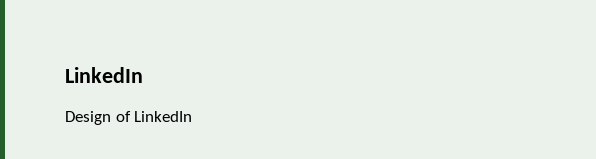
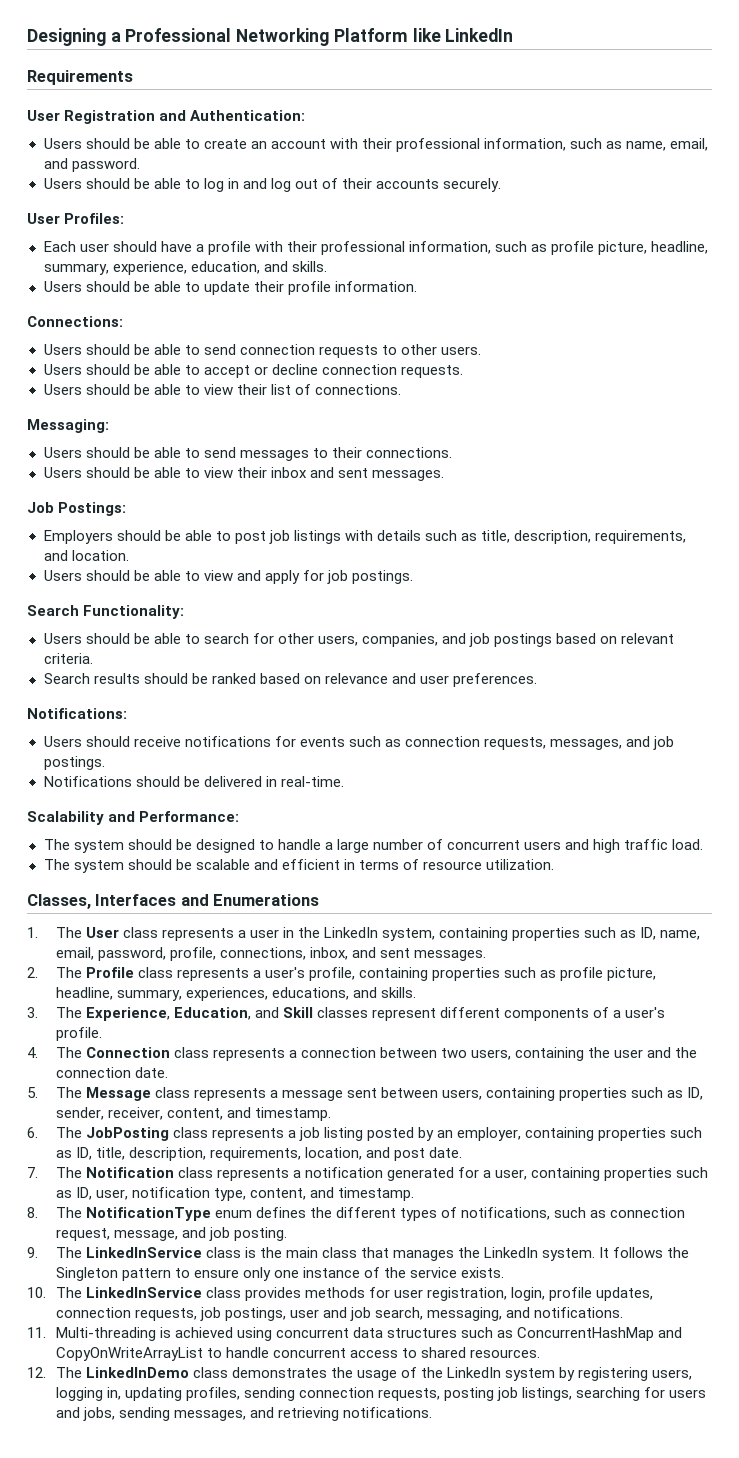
[65,67,143,83] [65,111,193,125] LinkedIn // Design of LinkedIn -> [27,28,514,46] [27,70,133,85] [27,110,306,124] [43,138,709,152] [43,158,140,172] [43,178,502,192] [27,213,125,224] [43,241,709,255] [43,261,327,275] [43,281,417,295] [27,316,123,327] [43,344,482,358] [43,364,463,378] [43,384,401,395] [27,419,109,433] [43,447,452,461] [43,467,445,481] [27,502,127,516] [43,530,687,544] [43,550,129,561] [43,570,414,584] [27,605,185,619] [43,633,675,647] [43,653,93,664] [43,673,537,687] [27,708,127,719] [43,736,675,750] [43,756,105,770] [43,776,344,787] [27,811,240,825] [43,839,704,853] [43,859,555,873] [27,894,320,909] [27,927,701,941] [55,947,486,961] [27,967,657,981] [55,987,416,1001] [27,1007,666,1021] [55,1027,102,1041] [27,1047,698,1061] [55,1067,168,1078] [27,1087,704,1101] [55,1107,331,1121] [27,1127,703,1141] [55,1147,462,1161] [27,1167,709,1181] [55,1187,414,1201] [27,1207,686,1221] [55,1227,287,1241] [27,1247,690,1261] [55,1267,505,1281] [27,1287,654,1301] [55,1307,624,1321] [27,1327,683,1341] [55,1347,540,1361] [27,1367,693,1381] [55,1387,707,1401] [55,1407,432,1421] Designing a Professional Networking Platform like LinkedIn // Requirements // User Registration and Authentication: // Users should be able to create an account with their professional information, such as name, email, and password. // Users should be able to log in and log out of their accounts securely. // User Profiles: // Each user should have a profile with their professional information, such as profile picture, headline, summary, experience, education, and skills. // Users should be able to update their profile information. // Connections: // Users should be able to send connection requests to other users. // Users should be able to accept or decline connection requests. // Users should be able to view their list of connections. // Messaging: // Users should be able to send messages to their connections. // Users should be able to view their inbox and sent messages. // Job Postings: // Employers should be able to post job listings with details such as title, description, requirements, and location. // Users should be able to view and apply for job postings. // Search Functionality: // Users should be able to search for other users, companies, and job postings based on relevant criteria. // Search results should be ranked based on relevance and user preferences. // Notifications: // Users should receive notifications for events such as connection requests, messages, and job postings. // Notifications should be delivered in real-time. // Scalability and Performance: // The system should be designed to handle a large number of concurrent users and high traffic load. // The system should be scalable and efficient in terms of resource utilization. // Classes, Interfaces and Enumerations // 1. The User class represents a user in the LinkedIn system, containing properties such as ID, name, email, password, profile, connections, inbox, and sent messages. // 2. The Profile class represents a user's profile, containing properties such as profile picture, headline, summary, experiences, educations, and skills. // 3. The Experience, Education, and Skill classes represent different components of a user's profile. // 4. The Connection class represents a connection between two users, containing the user and the connection date. // 5. The Message class represents a message sent between users, containing properties such as ID, sender, receiver, content, and timestamp. // 6. The JobPosting class represents a job listing posted by an employer, containing properties such as ID, title, description, requirements, location, and post date. // 7. The Notification class represents a notification generated for a user, containing properties such as ID, user, notification type, content, and timestamp. // 8. The NotificationType enum defines the different types of notifications, such as connection request, message, and job posting. // 9. The LinkedInService class is the main class that manages the LinkedIn system. It follows the Singleton pattern to ensure only one instance of the service exists. // 10. The LinkedInService class provides methods for user registration, login, profile updates, connection requests, job postings, user and job search, messaging, and notifications. // 11. Multi-threading is achieved using concurrent data structures such as ConcurrentHashMap and CopyOnWriteArrayList to handle concurrent access to shared resources. // 12. The LinkedInDemo class demonstrates the usage of the LinkedIn system by registering users, logging in, updating profiles, sending connection requests, posting job listings, searching for users and jobs, sending messages, and retrieving notifications.

